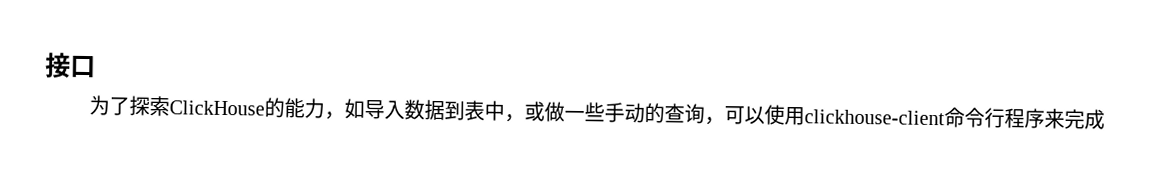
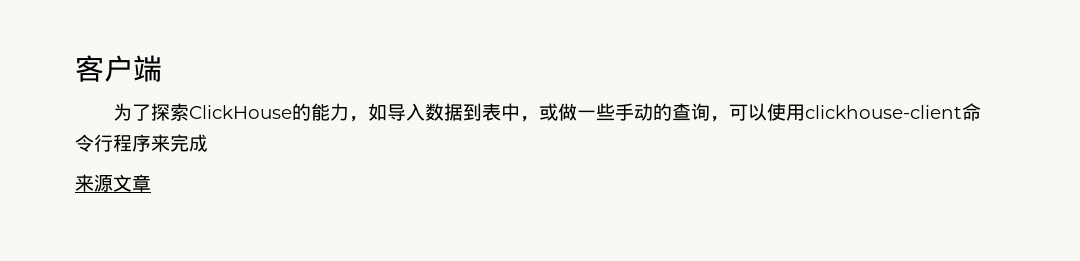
[45,52,96,79] 接口 -> [75,55,162,82] 客户端
(1105, 119) none -> [75,174,151,192] // 来源文章

